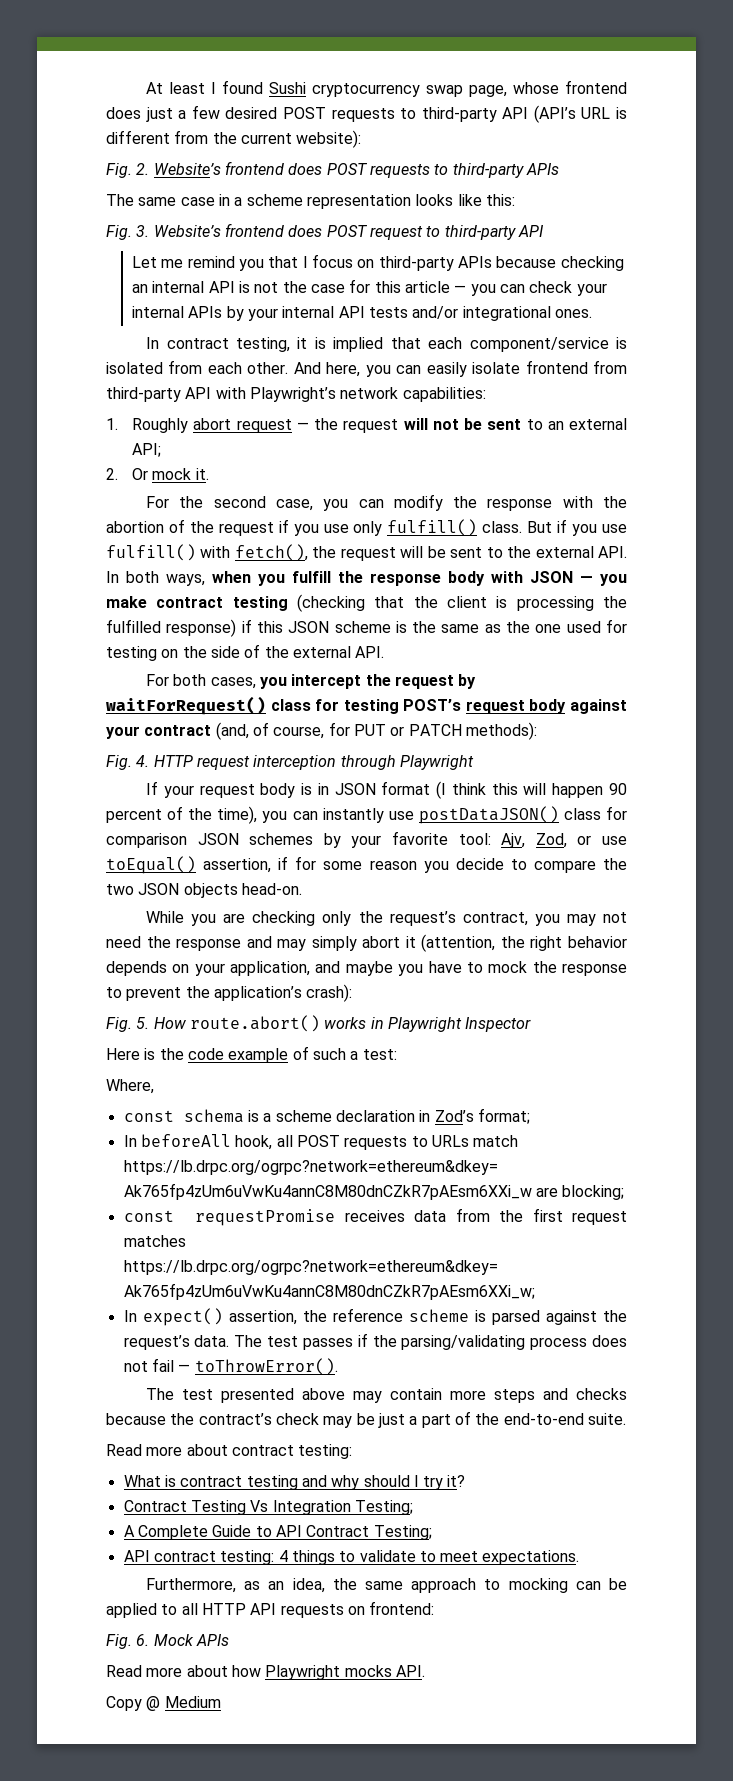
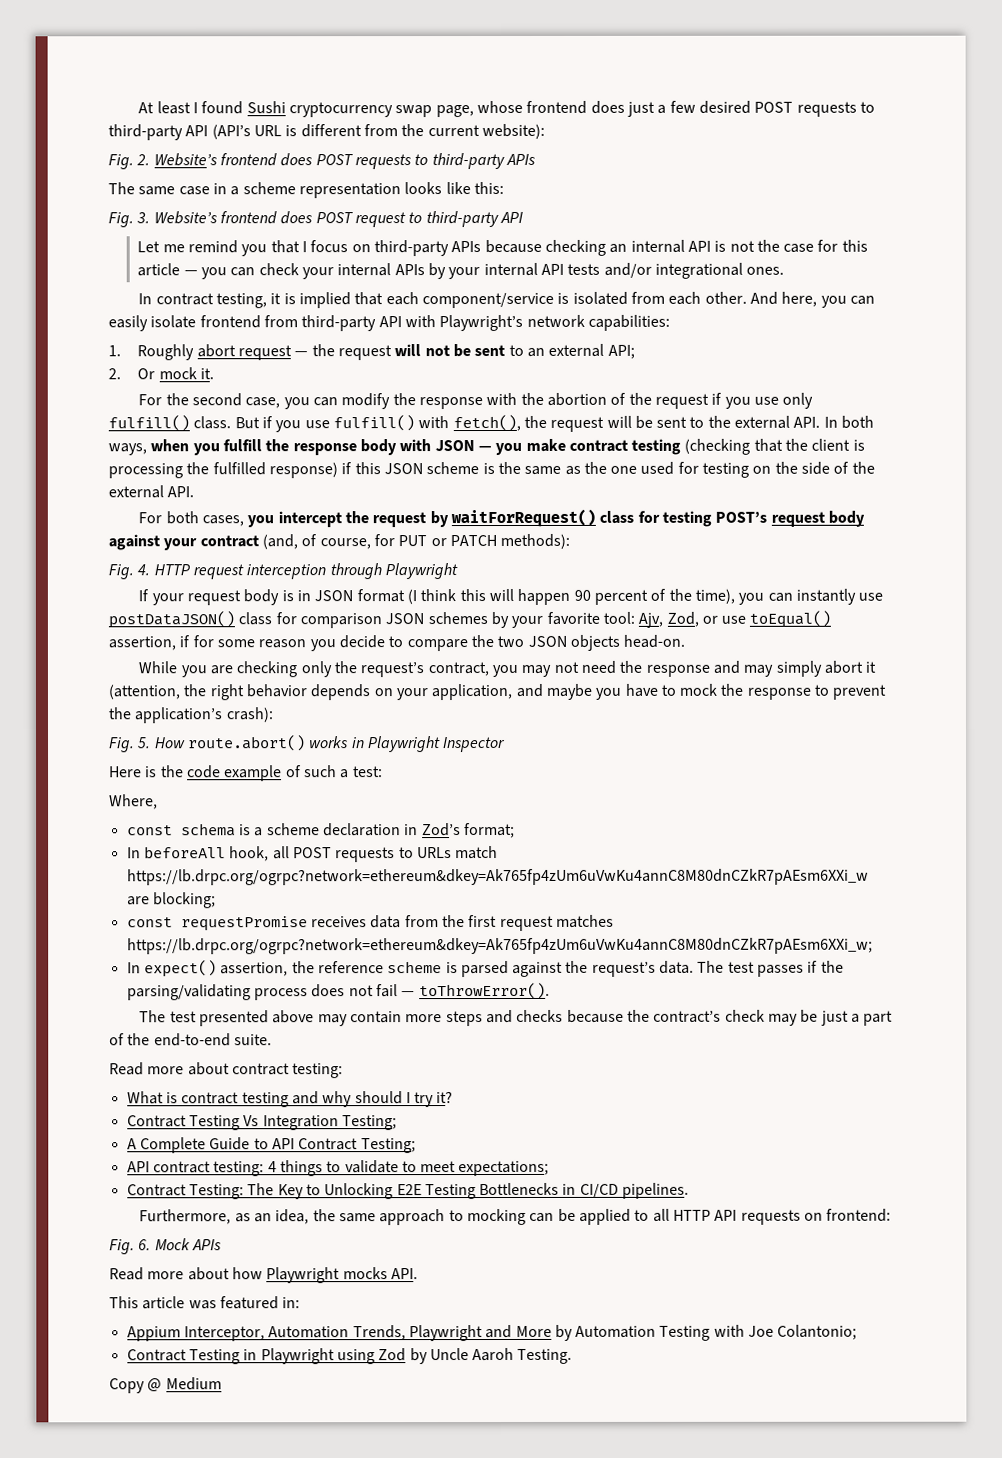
[482,1550,580,1565] expectations. -> [458,1160,550,1177] [126,1182,690,1200] expectations; // Contract Testing: The Key to Unlocking E2E Testing Bottlenecks in CI/CD pipelines.
(425, 1671) none -> [109,1296,301,1310] [126,1324,858,1342] [126,1347,573,1365] // This article was featured in: // Appium Interceptor, Automation Trends, Playwright and More by Automation Testing with Joe Colantonio; // Contract Testing in Playwright using Zod by Uncle Aaroh Testing.

